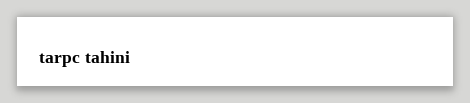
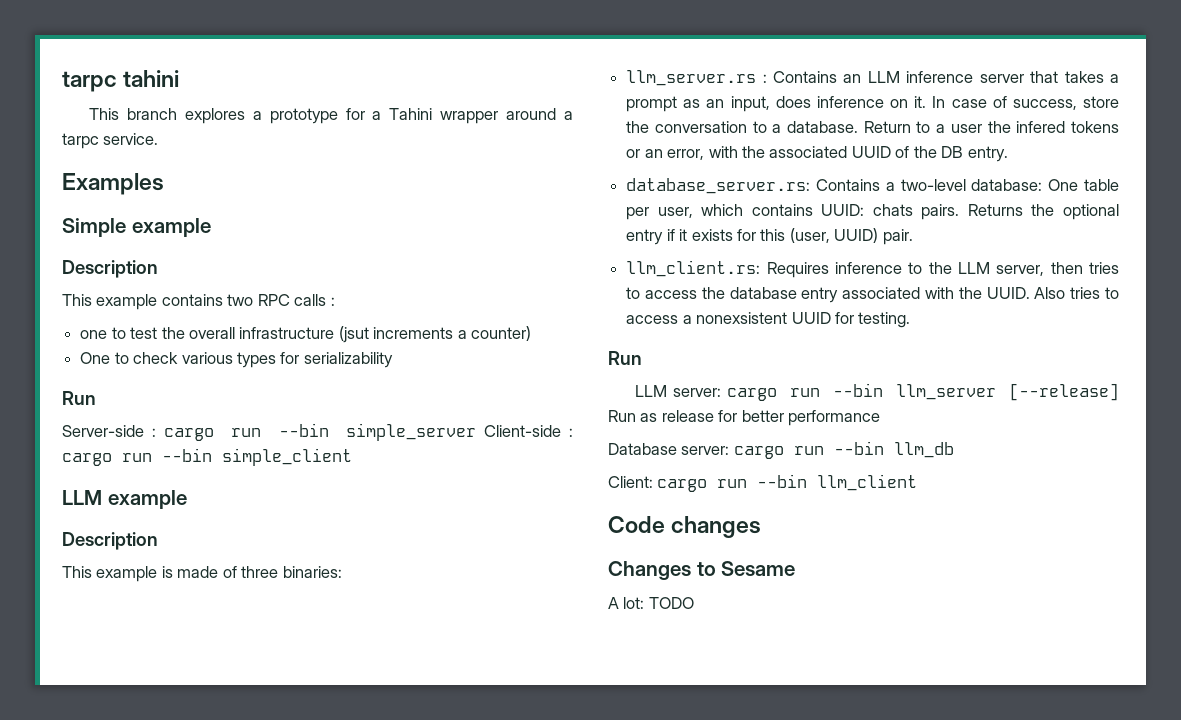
(130, 57) none -> [89,108,573,124] [62,133,159,149] [62,173,164,195] [62,218,211,237] [62,260,158,278] [62,294,335,310] [80,326,532,343] [80,352,393,368] [62,391,96,405] [62,423,573,441] [62,448,352,466] [62,490,187,509] [62,532,158,550] [62,566,342,582] [626,70,1120,86] [626,96,1120,112] [626,121,1119,133] [626,146,1008,162] [626,178,1119,194] [626,204,1119,220] [626,228,913,245] [626,260,1119,278] [626,287,1119,303] [626,312,911,328] [608,351,642,365] [635,383,1119,401] [608,410,881,426] [608,441,954,459] [608,474,918,492] [608,516,762,538] [608,561,796,580] [608,597,694,609] // This branch explores a prototype for a Tahini wrapper around a tarpc service. // Examples // Simple example // Description // This example contains two RPC calls : // one to test the overall infrastructure (jsut increments a counter) // One to check various types for serializability // Run // Server-side : cargo run --bin simple_server Client-side : cargo run --bin simple_client // LLM example // Description // This example is made of three binaries: // llm_server.rs : Contains an LLM inference server that takes a prompt as an input, does inference on it. In case of success, store the conversation to a database. Return to a user the infered tokens or an error, with the associated UUID of the DB entry. // database_server.rs: Contains a two-level database: One table per user, which contains UUID: chats pairs. Returns the optional entry if it exists for this (user, UUID) pair. // llm_client.rs: Requires inference to the LLM server, then tries to access the database entry associated with the UUID. Also tries to access a nonexsistent UUID for testing. // Run // LLM server: cargo run --bin llm_server [--release] Run as release for better performance // Database server: cargo run --bin llm_db // Client: cargo run --bin llm_client // Code changes // Changes to Sesame // A lot: TODO

